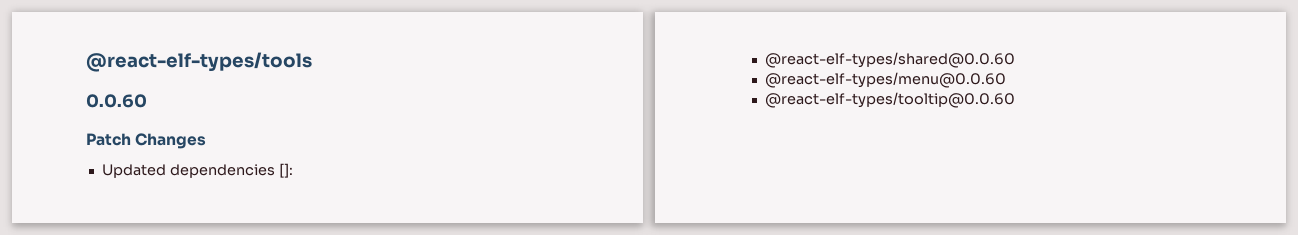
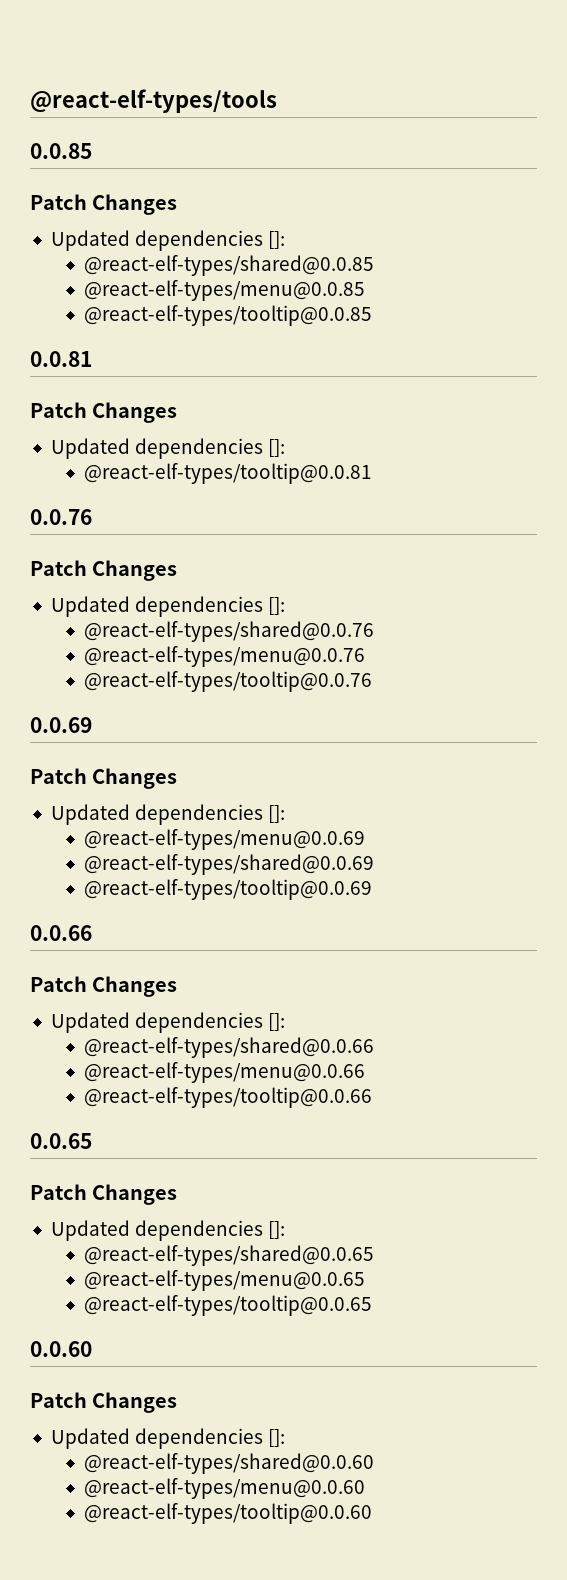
(312, 62) none -> [30,143,92,159] [30,194,178,215] [50,230,286,251] [83,255,374,276] [83,280,365,301] [83,305,372,326] [30,351,92,367] [30,402,178,423] [50,438,286,459] [83,463,372,484] [30,509,92,525] [30,560,178,581] [50,596,286,617] [83,621,374,642] [83,646,365,667] [83,671,372,692] [30,717,92,733] [30,768,178,789] [50,804,286,825] [83,829,365,850] [83,854,374,875] [83,879,372,900] [30,925,92,941] [30,976,178,997] [50,1012,286,1033] [83,1037,374,1058] [83,1062,365,1083] [83,1087,372,1108] [30,1133,92,1149] [30,1184,178,1205] [50,1220,286,1241] [83,1245,374,1266] [83,1270,365,1291] [83,1295,372,1316] // 0.0.85 // Patch Changes // Updated dependencies []: // @react-elf-types/shared@0.0.85 // @react-elf-types/menu@0.0.85 // @react-elf-types/tooltip@0.0.85 // 0.0.81 // Patch Changes // Updated dependencies []: // @react-elf-types/tooltip@0.0.81 // 0.0.76 // Patch Changes // Updated dependencies []: // @react-elf-types/shared@0.0.76 // @react-elf-types/menu@0.0.76 // @react-elf-types/tooltip@0.0.76 // 0.0.69 // Patch Changes // Updated dependencies []: // @react-elf-types/menu@0.0.69 // @react-elf-types/shared@0.0.69 // @react-elf-types/tooltip@0.0.69 // 0.0.66 // Patch Changes // Updated dependencies []: // @react-elf-types/shared@0.0.66 // @react-elf-types/menu@0.0.66 // @react-elf-types/tooltip@0.0.66 // 0.0.65 // Patch Changes // Updated dependencies []: // @react-elf-types/shared@0.0.65 // @react-elf-types/menu@0.0.65 // @react-elf-types/tooltip@0.0.65

